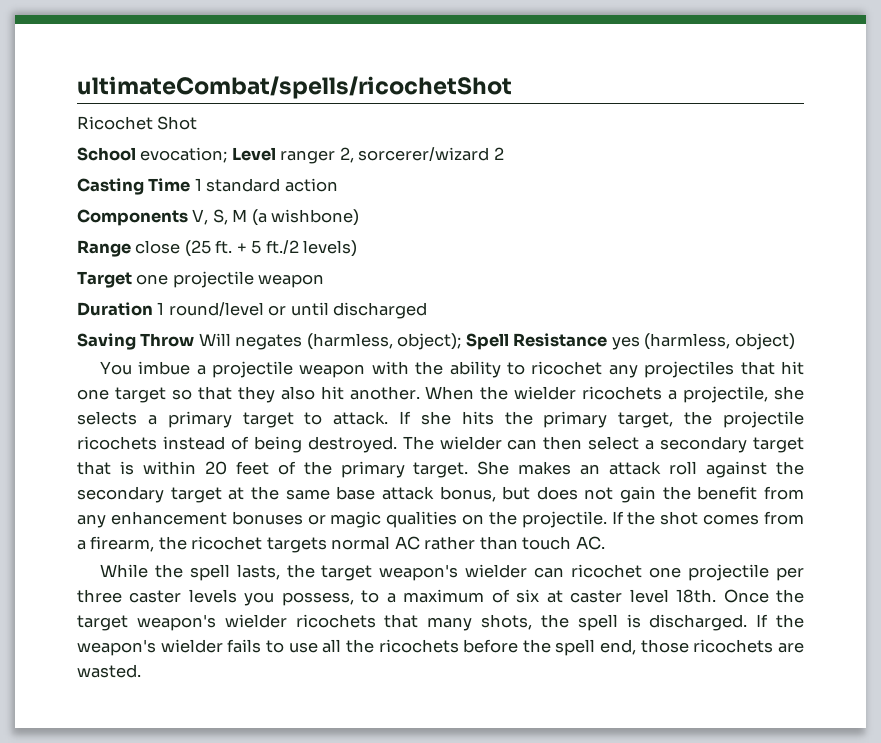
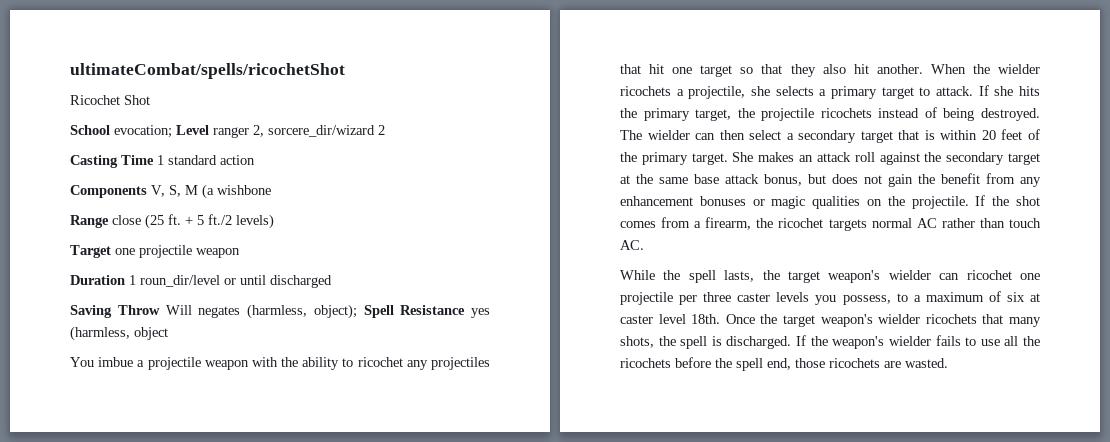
[358,147,490,161] sorcerer/wizard -> [268,125,375,137] sorcere_dir/wizard
[271,209,360,226] wishbone) -> [217,185,271,195] wishbone
[168,302,264,316] round/level -> [140,275,220,287] roun_dir/level
[734,333,795,350] object) -> [134,327,168,340] object

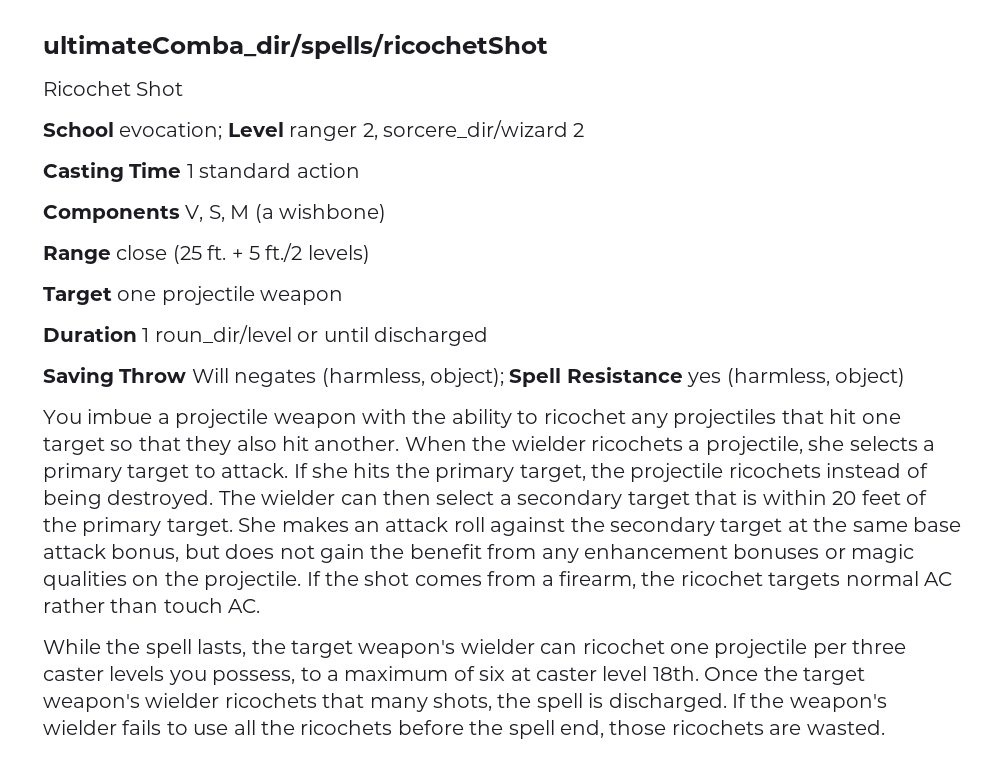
[70,63,345,79] ultimateCombat/spells/ricochetShot -> [43,33,548,59] ultimateComba_dir/spells/ricochetShot
[217,185,271,195] wishbone -> [279,204,386,223] wishbone)
[134,327,168,340] object -> [834,368,905,387] object)

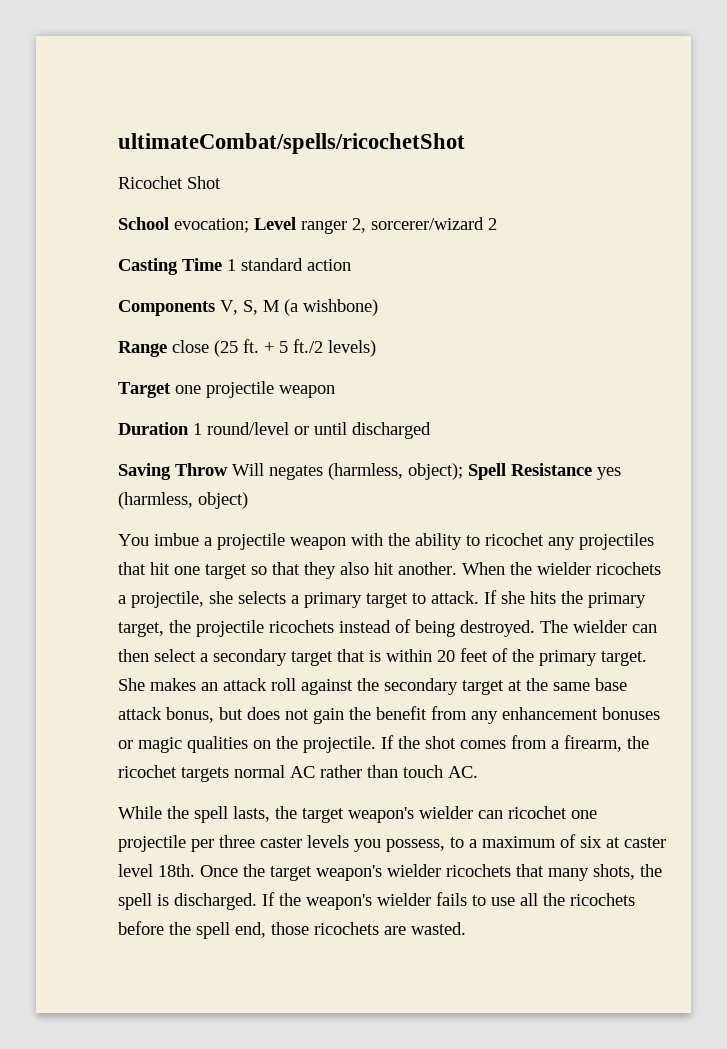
[43,33,548,59] ultimateComba_dir/spells/ricochetShot -> [118,133,465,154] ultimateCombat/spells/ricochetShot
[383,120,568,139] sorcere_dir/wizard -> [371,217,484,230] sorcerer/wizard
[154,325,292,344] roun_dir/level -> [207,422,289,435] round/level

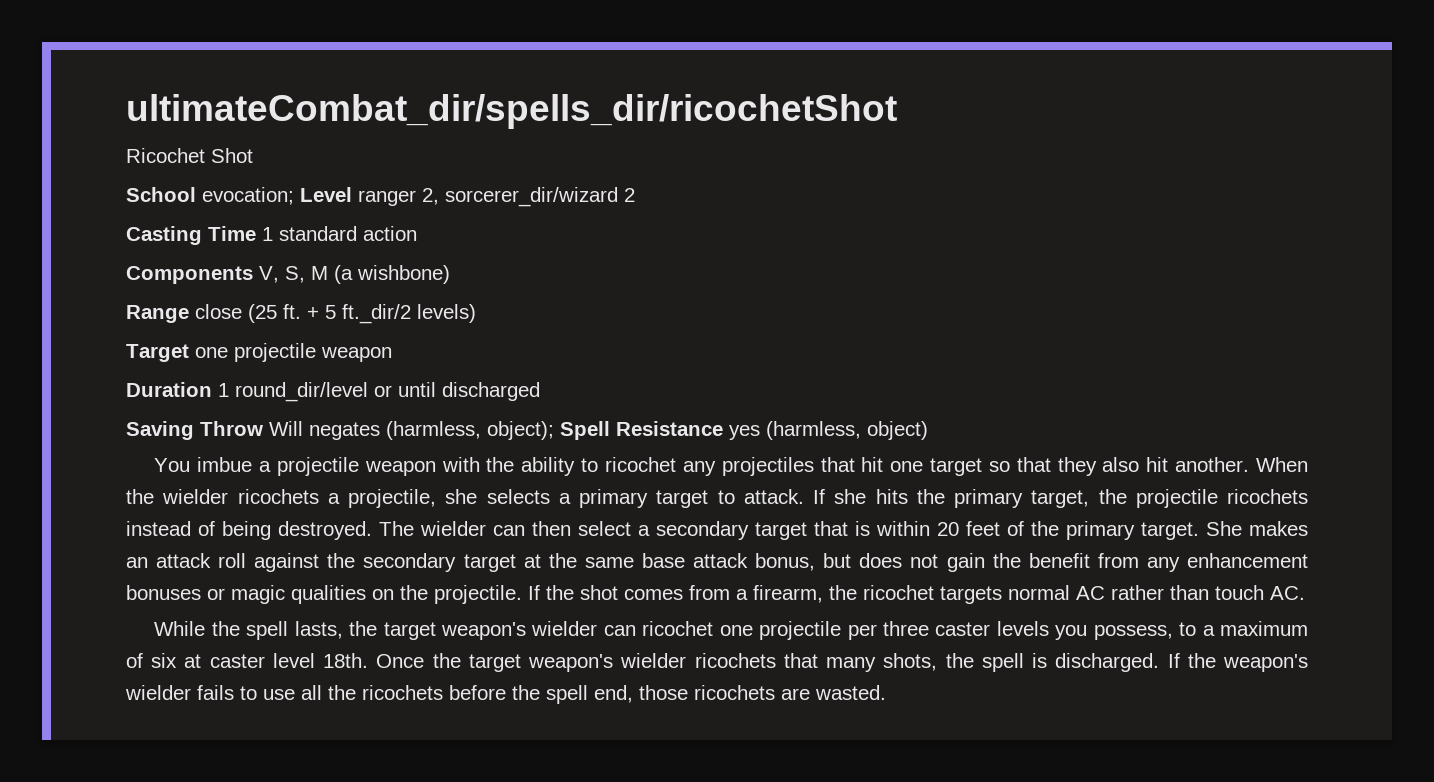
[118,133,465,154] ultimateCombat/spells/ricochetShot -> [126,94,897,129] ultimateCombat_dir/spells_dir/ricochetShot
[371,217,484,230] sorcerer/wizard -> [445,187,618,207] sorcerer_dir/wizard
[293,339,323,353] ft./2 -> [342,304,411,324] ft._dir/2
[207,422,289,435] round/level -> [235,382,368,402] round_dir/level

